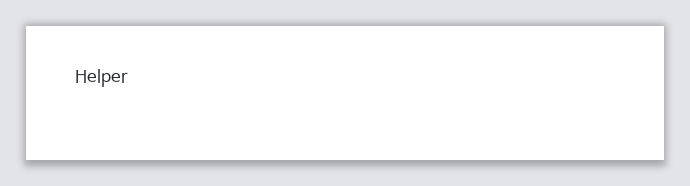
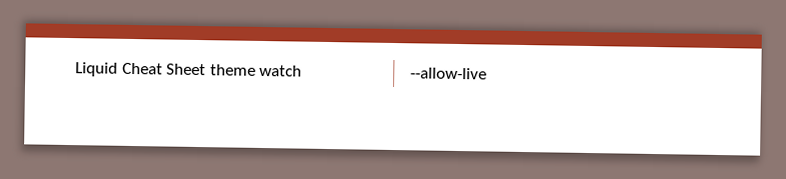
[75,69,128,87] Helper -> [75,62,487,80] Liquid Cheat Sheet theme watch --allow-live

